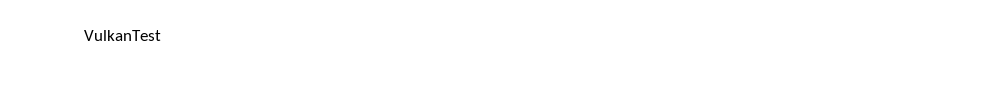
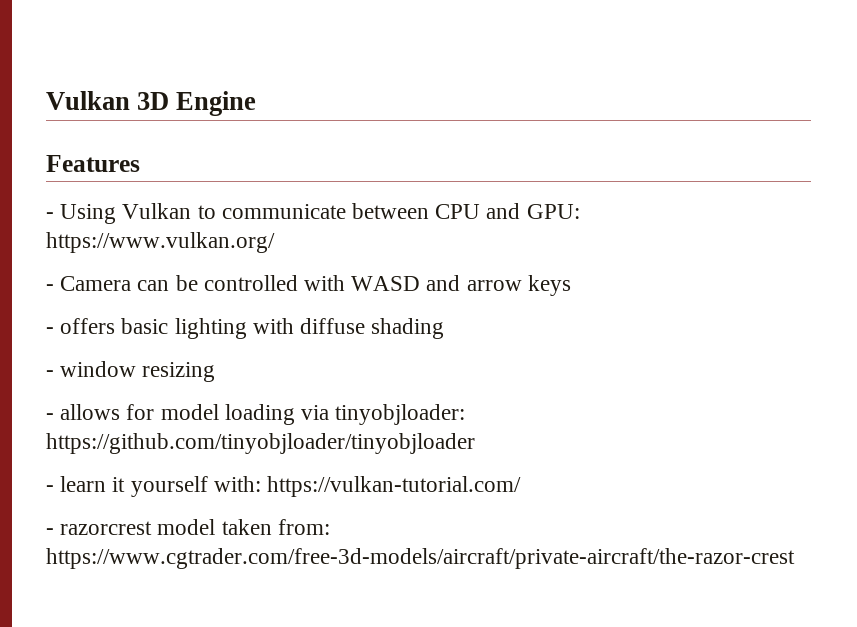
[84,30,161,41] VulkanTest -> [46,91,257,116] [46,155,140,172] [46,203,580,224] [46,232,275,253] [46,275,571,296] [46,318,445,339] [46,361,216,382] [46,404,466,425] [46,433,475,454] [46,476,522,497] [46,519,330,535] [46,548,795,569] Vulkan 3D Engine // Features // - Using Vulkan to communicate between CPU and GPU: https://www.vulkan.org/ // - Camera can be controlled with WASD and arrow keys // - offers basic lighting with diffuse shading // - window resizing // - allows for model loading via tinyobjloader: https://github.com/tinyobjloader/tinyobjloader // - learn it yourself with: https://vulkan-tutorial.com/ // - razorcrest model taken from: https://www.cgtrader.com/free-3d-models/aircraft/private-aircraft/the-razor-crest

